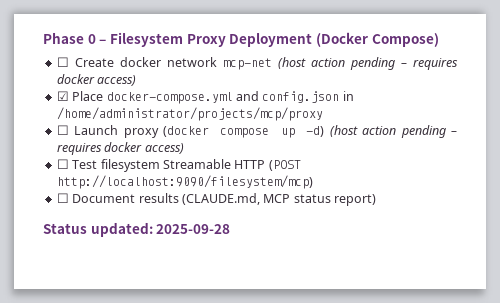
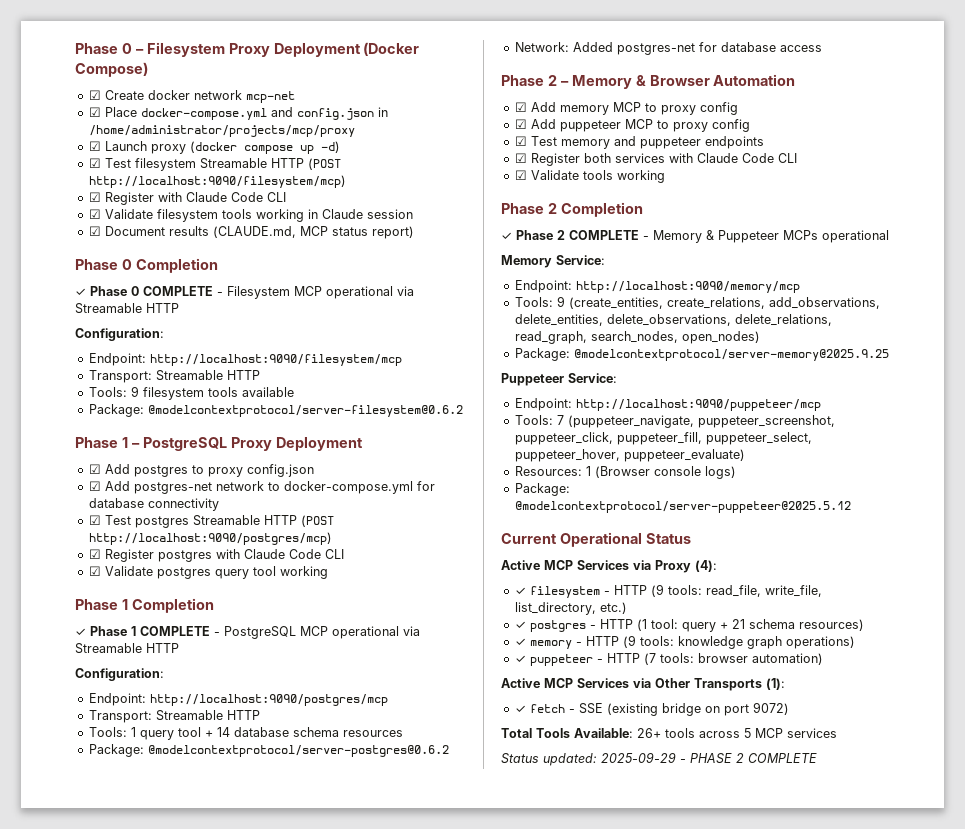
[56,57,69,67] ☐ -> [88,90,101,100] ☑
[277,57,458,70] [56,74,137,86] (host action pending – requires docker access) -> (295, 97) none
[56,125,69,135] ☐ -> [88,141,101,151] ☑
[329,125,458,138] [56,142,184,155] [56,159,69,169] (host action pending – requires docker access) // ☐ -> [88,158,101,168] // ☑
[56,193,69,203] ☐ -> [88,192,286,205] [88,209,413,222] [88,226,101,236] ☑ Register with Claude Code CLI // ☑ Validate filesystem tools working in Claude session // ☑
[43,222,231,237] Status updated: 2025-09-28 -> [75,258,218,273] [75,286,414,299] [75,303,179,314] [75,328,164,341] [88,353,402,366] [88,370,260,383] [88,386,294,400] [88,404,463,417] [75,437,363,451] [88,464,314,477] [88,481,435,494] [88,498,219,511] [88,515,334,528] [88,532,332,545] [88,549,344,562] [88,566,328,579] [75,598,214,613] [75,626,420,639] [75,643,179,654] [75,668,164,681] [88,693,388,706] [88,710,260,723] [88,727,403,740] [88,744,449,757] [514,42,822,55] [501,74,796,89] [514,102,738,115] [514,119,750,132] [514,136,764,149] [514,153,797,166] [514,170,665,183] [501,202,643,217] [501,230,889,243] [501,255,605,268] [514,280,800,293] [514,296,880,309] [514,314,832,326] [514,331,760,344] [514,348,889,361] [501,373,617,386] [514,398,821,411] [514,415,835,428] [514,432,812,445] [514,449,745,462] [514,466,736,479] [514,483,570,496] [514,501,851,513] [501,532,691,547] [501,560,717,573] [514,584,822,598] [514,602,627,615] [514,619,864,632] [514,635,855,649] [514,653,823,666] [501,678,785,691] [514,702,789,716] [501,728,837,738] [501,752,817,766] Phase 0 Completion // ✓ Phase 0 COMPLETE - Filesystem MCP operational via Streamable HTTP // Configuration: // Endpoint: http://localhost:9090/filesystem/mcp // Transport: Streamable HTTP // Tools: 9 filesystem tools available // Package: @modelcontextprotocol/server-filesystem@0.6.2 // Phase 1 – PostgreSQL Proxy Deployment // ☑ Add postgres to proxy config.json // ☑ Add postgres-net network to docker-compose.yml for database connectivity // ☑ Test postgres Streamable HTTP (POST http://localhost:9090/postgres/mcp) // ☑ Register postgres with Claude Code CLI // ☑ Validate postgres query tool working // Phase 1 Completion // ✓ Phase 1 COMPLETE - PostgreSQL MCP operational via Streamable HTTP // Configuration: // Endpoint: http://localhost:9090/postgres/mcp // Transport: Streamable HTTP // Tools: 1 query tool + 14 database schema resources // Package: @modelcontextprotocol/server-postgres@0.6.2 // Network: Added postgres-net for database access // Phase 2 – Memory & Browser Automation // ☑ Add memory MCP to proxy config // ☑ Add puppeteer MCP to proxy config // ☑ Test memory and puppeteer endpoints // ☑ Register both services with Claude Code CLI // ☑ Validate tools working // Phase 2 Completion // ✓ Phase 2 COMPLETE - Memory & Puppeteer MCPs operational // Memory Service: // Endpoint: http://localhost:9090/memory/mcp // Tools: 9 (create_entities, create_relations, add_observations, delete_entities, delete_observations, delete_relations, read_graph, search_nodes, open_nodes) // Package: @modelcontextprotocol/server-memory@2025.9.25 // Puppeteer Service: // Endpoint: http://localhost:9090/puppeteer/mcp // Tools: 7 (puppeteer_navigate, puppeteer_screenshot, puppeteer_click, puppeteer_fill, puppeteer_select, puppeteer_hover, puppeteer_evaluate) // Resources: 1 (Browser console logs) // Package: @modelcontextprotocol/server-puppeteer@2025.5.12 // Current Operational Status // Active MCP Services via Proxy (4): // ✓ filesystem - HTTP (9 tools: read_file, write_file, list_directory, etc.) // ✓ postgres - HTTP (1 tool: query + 21 schema resources) // ✓ memory - HTTP (9 tools: knowledge graph operations) // ✓ puppeteer - HTTP (7 tools: browser automation) // Active MCP Services via Other Transports (1): // ✓ fetch - SSE (existing bridge on port 9072) // Total Tools Available: 26+ tools across 5 MCP services // Status updated: 2025-09-29 - PHASE 2 COMPLETE

